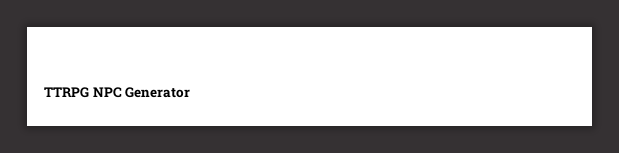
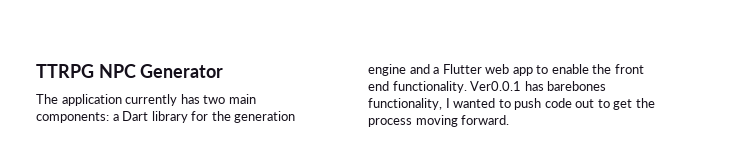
(191, 92) none -> [36,94,256,106] [36,111,296,123] [368,64,644,76] [368,81,607,93] [368,98,655,110] [368,115,510,127] // The application currently has two main components: a Dart library for the generation engine and a Flutter web app to enable the front end functionality. Ver0.0.1 has barebones functionality, I wanted to push code out to get the process moving forward.

